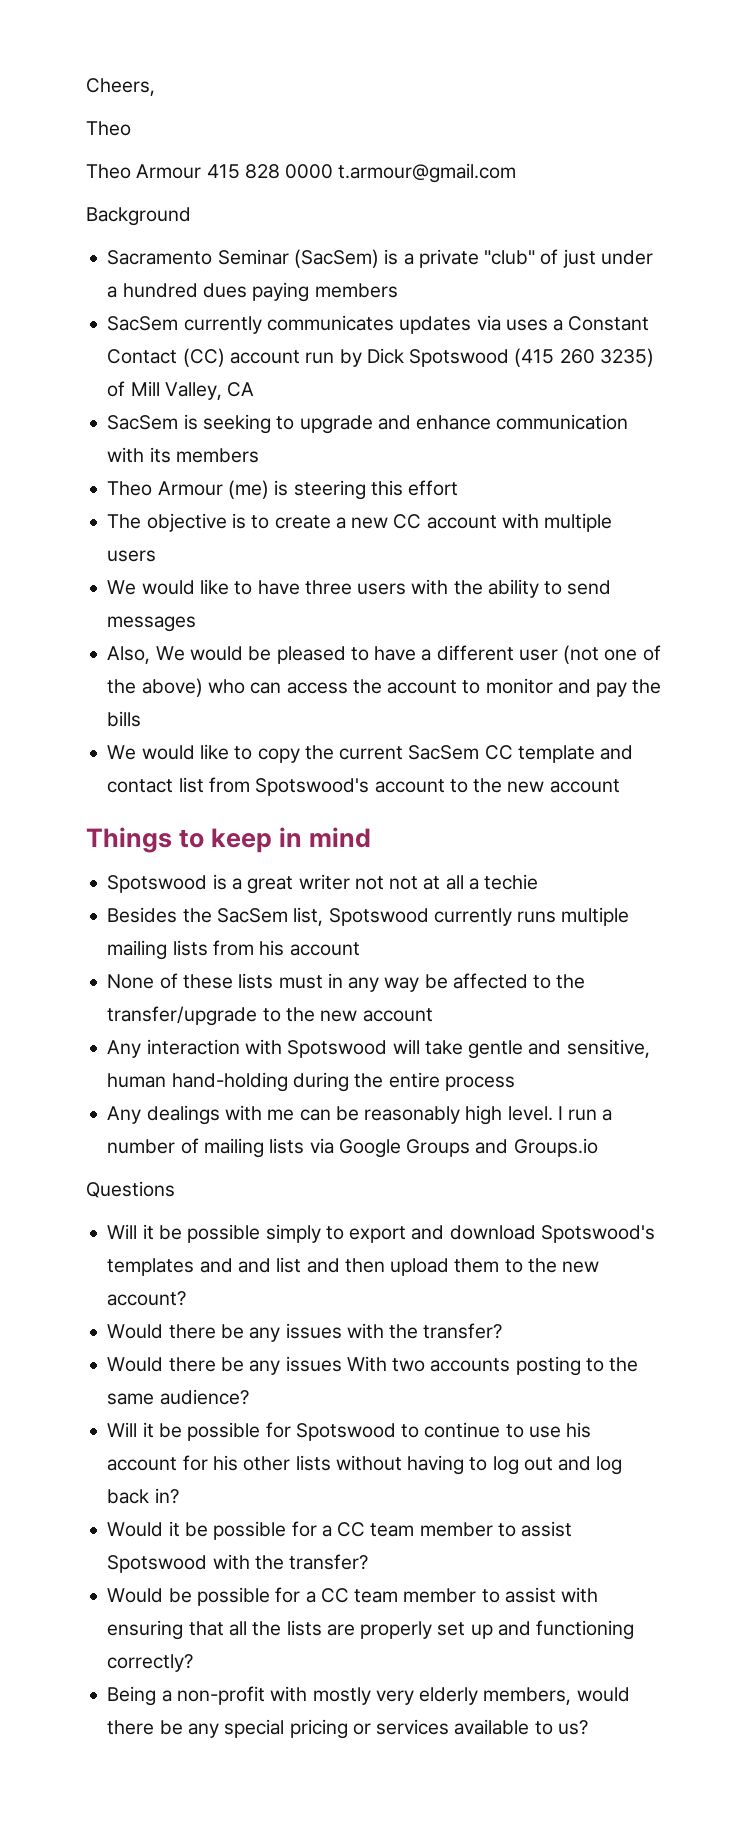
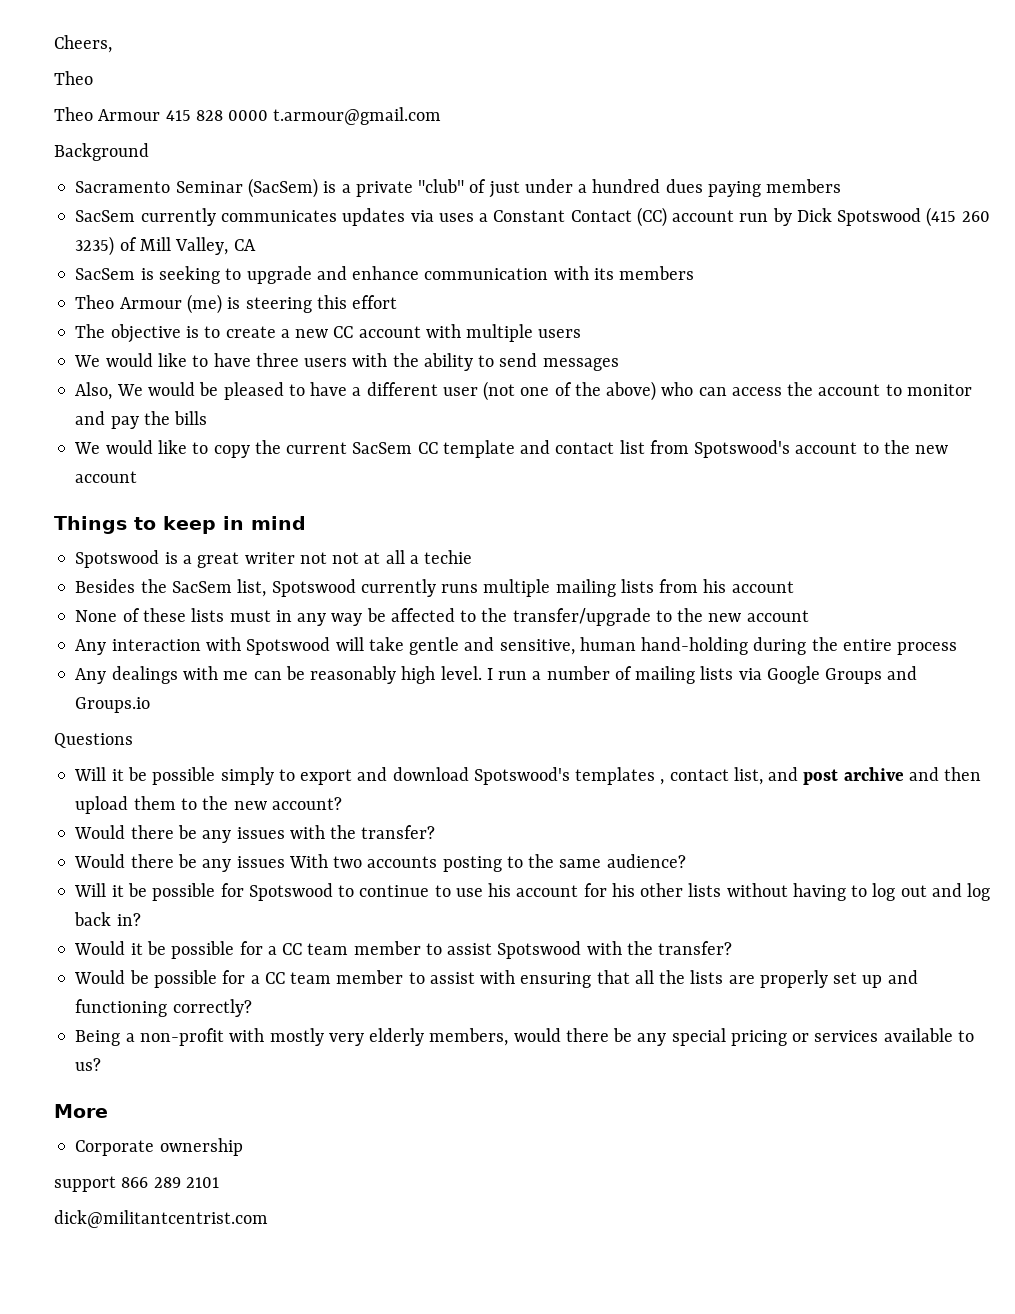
[199,1257,302,1273] and and list -> [660,767,904,785] , contact list, and post archive
(588, 1727) none -> [54,1104,108,1118] [75,1138,243,1156] [54,1176,219,1192] [54,1210,268,1228] // More // Corporate ownership // support 866 289 2101 // dick@militantcentrist.com

